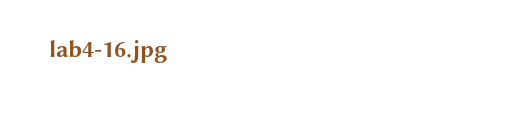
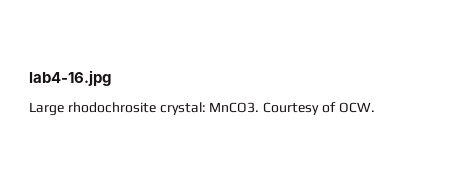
(167, 51) none -> [29,102,375,116] // Large rhodochrosite crystal: MnCO3. Courtesy of OCW.

